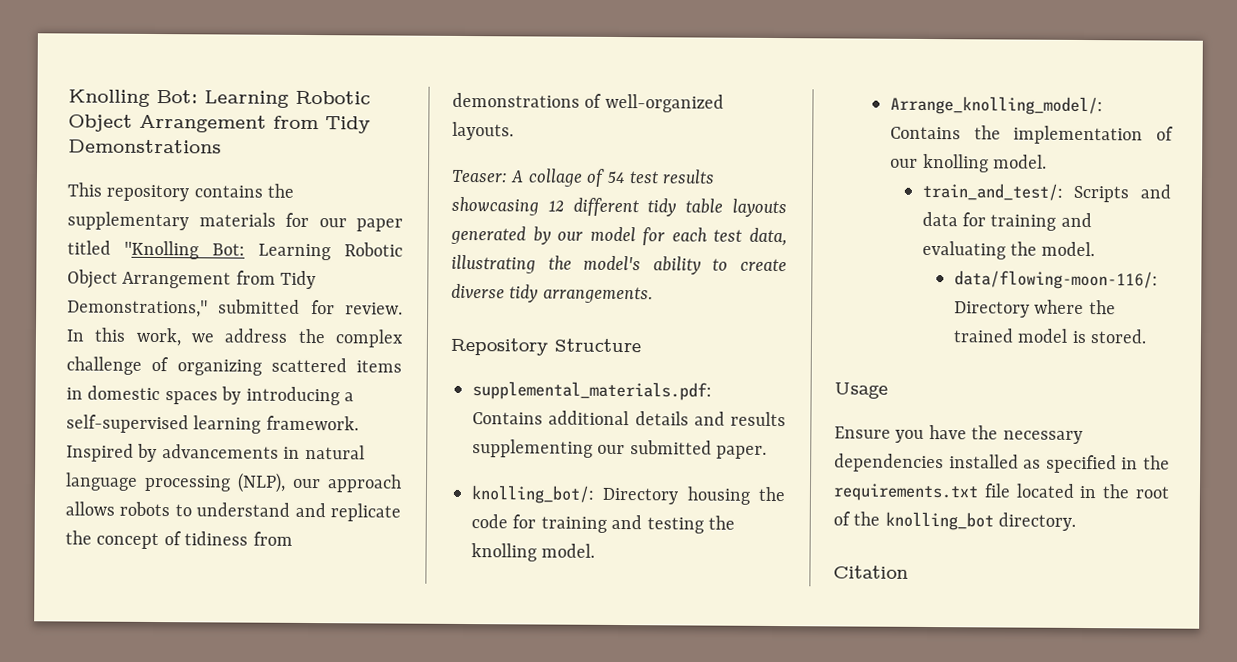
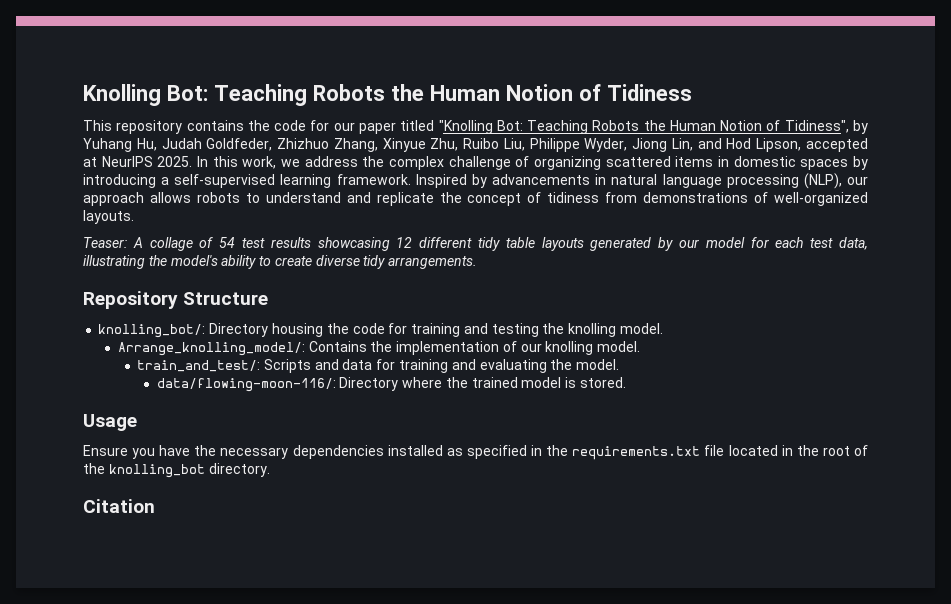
[204,90,371,108] [68,114,371,134] [68,139,222,154] Learning Robotic Object Arrangement from Tidy Demonstrations -> [213,84,692,106] Teaching Robots the Human Notion of Tidiness
[67,211,276,231] supplementary materials -> [274,120,307,131] code
[258,242,403,261] [67,269,317,290] [67,299,403,318] Learning Robotic Object Arrangement from Tidy Demonstrations," submitted for review. -> [527,120,869,134] [83,138,868,152] [83,156,193,167] Teaching Robots the Human Notion of Tidiness", by Yuhang Hu, Judah Goldfeder, Zhizhuo Zhang, Xinyue Zhu, Ruibo Liu, Philippe Wyder, Jiong Lin, and Hod Lipson, accepted at NeurIPS 2025.
[472,381,712,401] [472,410,786,427] [472,439,768,459] // supplemental_materials.pdf: Contains additional details and results supplementing our submitted paper. -> (269, 298) none

